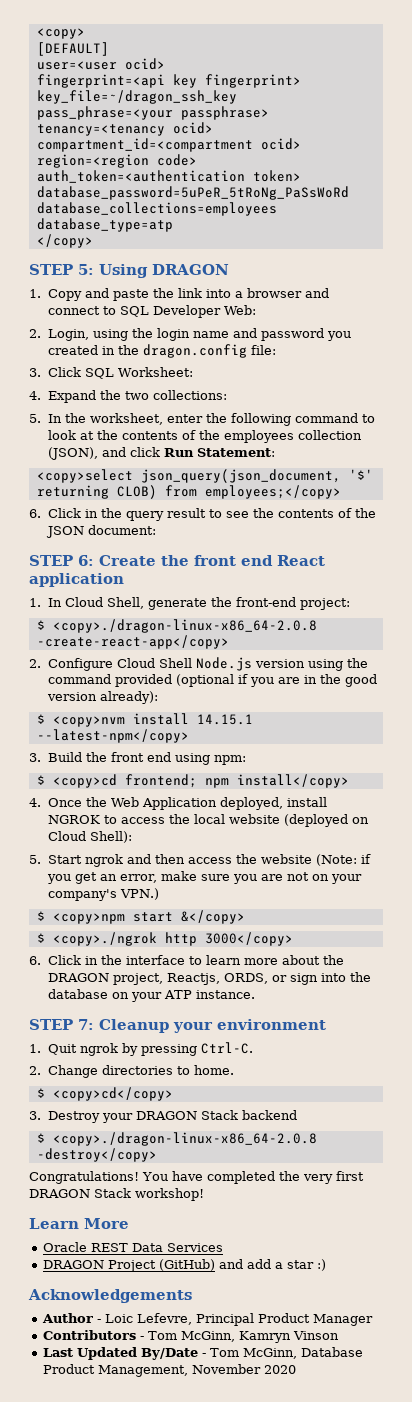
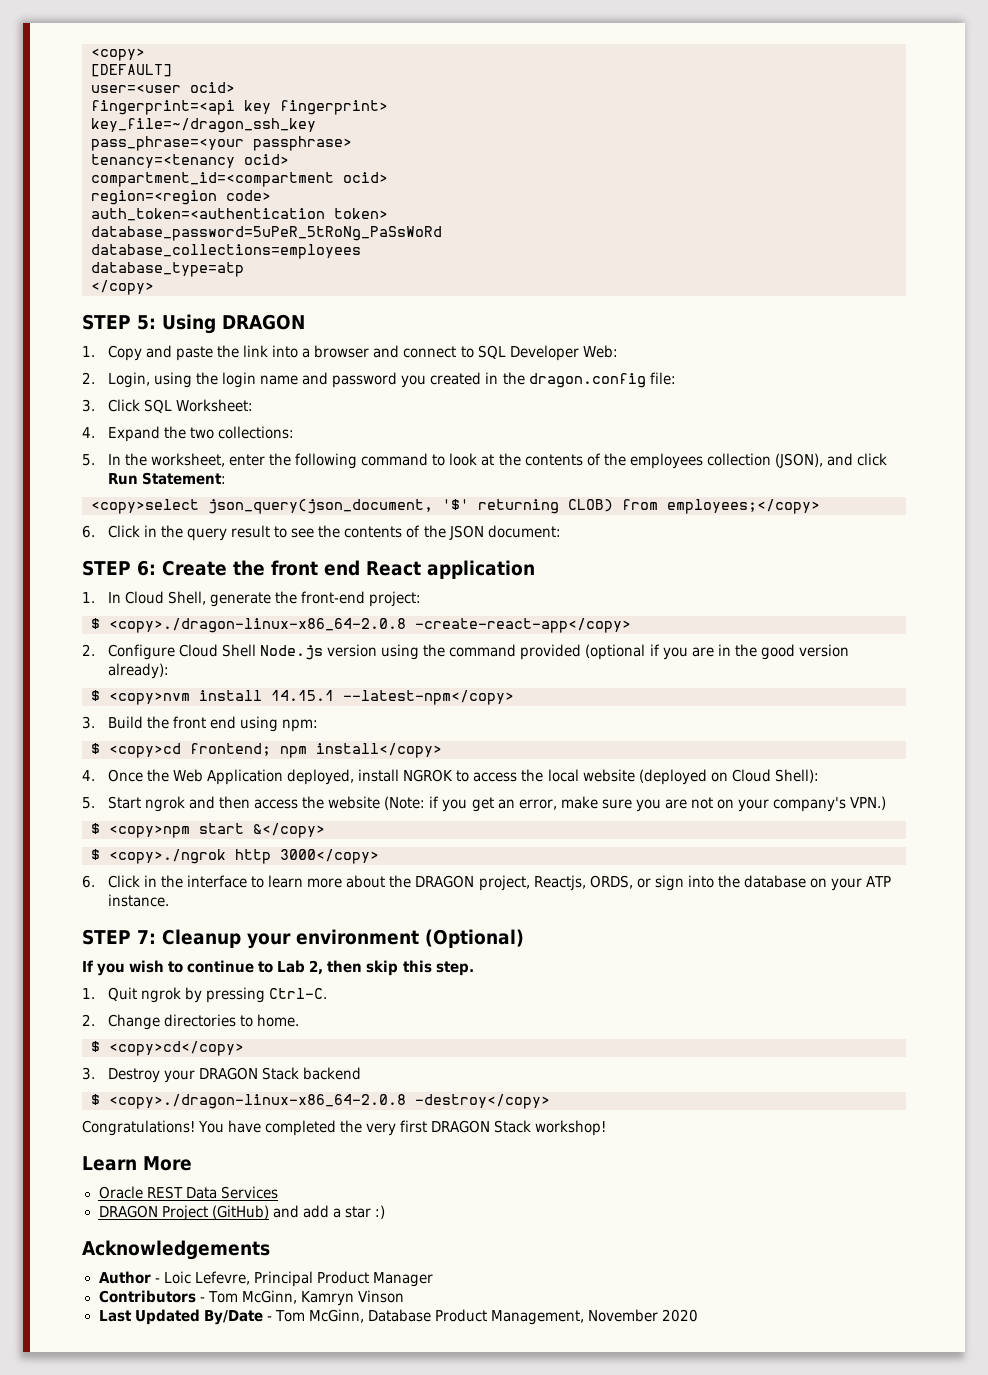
(326, 1024) none -> [425,929,524,948] [82,960,474,976] (Optional) // If you wish to continue to Lab 2, then skip this step.

